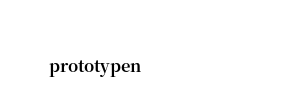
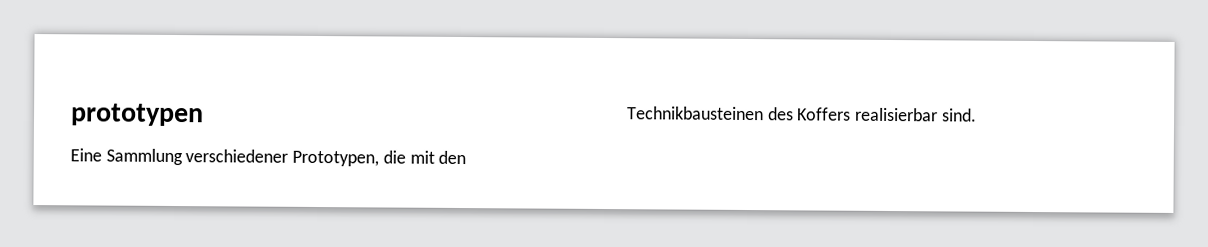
(141, 68) none -> [70,148,467,167] [627,106,977,122] // Eine Sammlung verschiedener Prototypen, die mit den Technikbausteinen des Koffers realisierbar sind.

